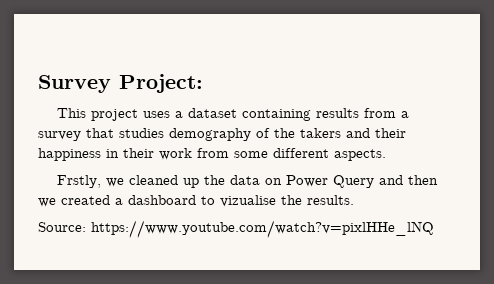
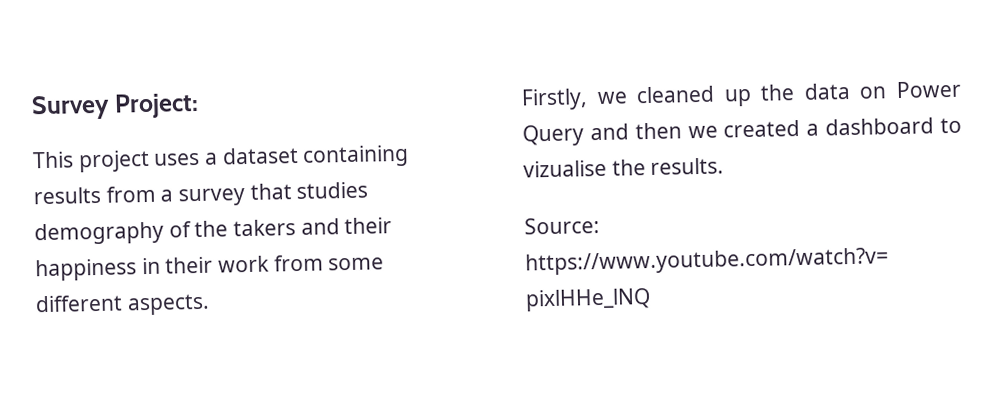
[56,175,101,188] Frstly, -> [521,88,588,111] Firstly,

